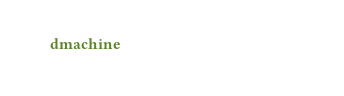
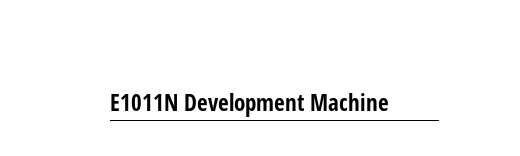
[50,38,121,49] dmachine -> [110,93,390,117] E1011N Development Machine

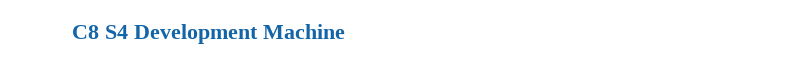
[110,94,178,111] E1011N -> [72,25,128,39] C8 S4

